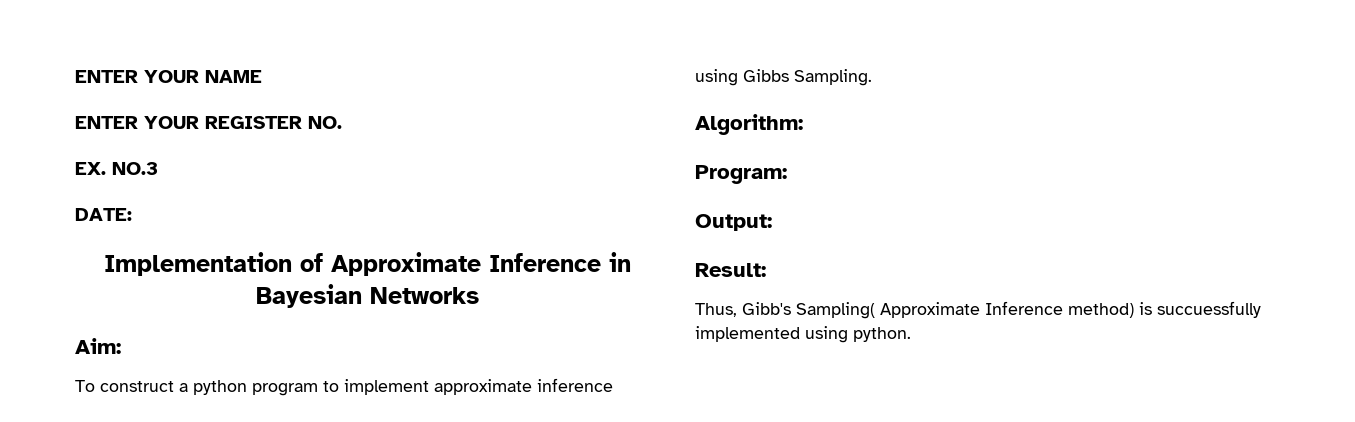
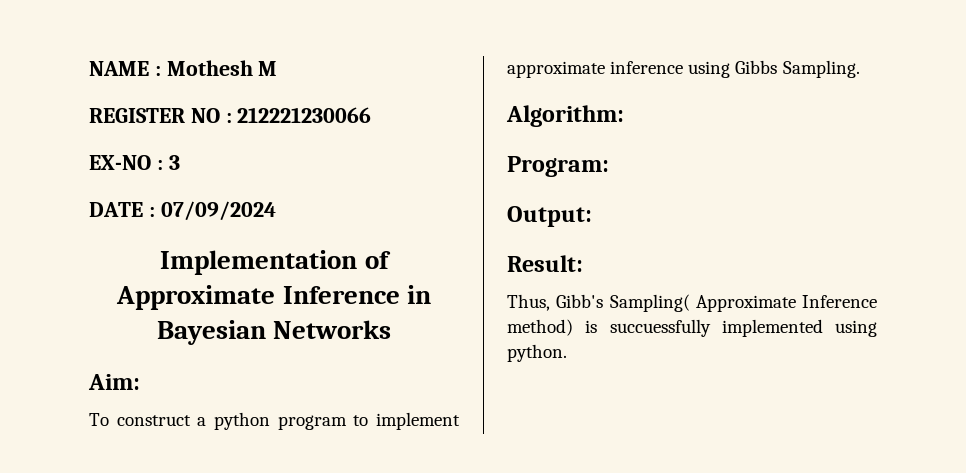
[75,70,199,83] ENTER YOUR -> (89, 68) none
[75,116,342,129] [75,162,158,175] [75,208,132,221] // ENTER YOUR REGISTER NO. // EX. NO.3 // DATE: -> [154,60,278,76] [89,107,372,123] [89,155,180,170] [89,201,276,221] : Mothesh M // REGISTER NO : 212221230066 // EX-NO : 3 // DATE : 07/09/2024

